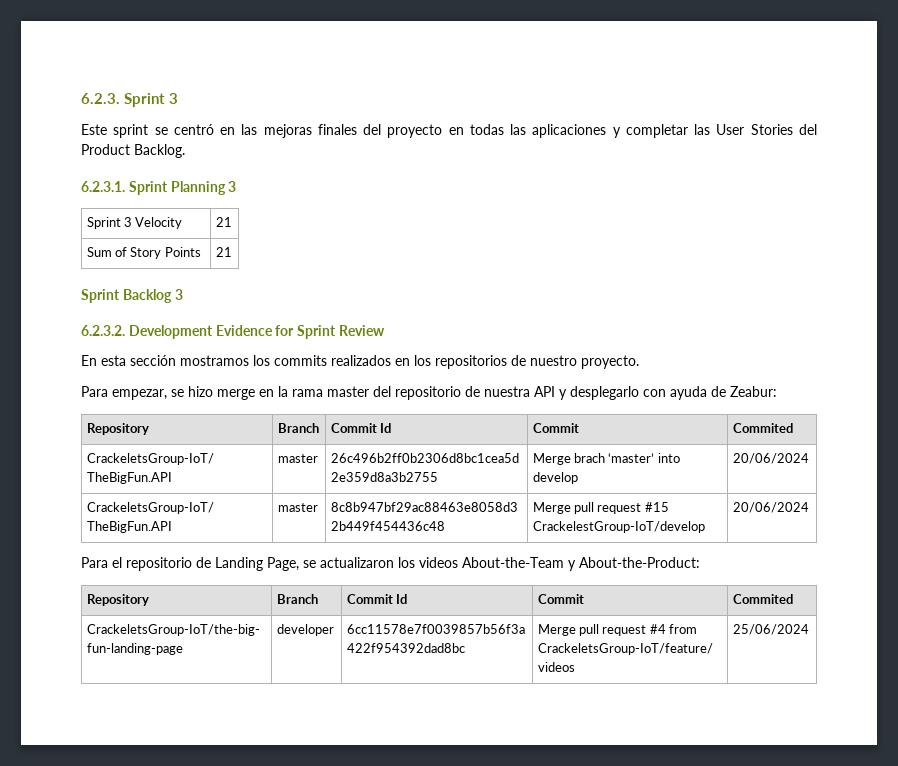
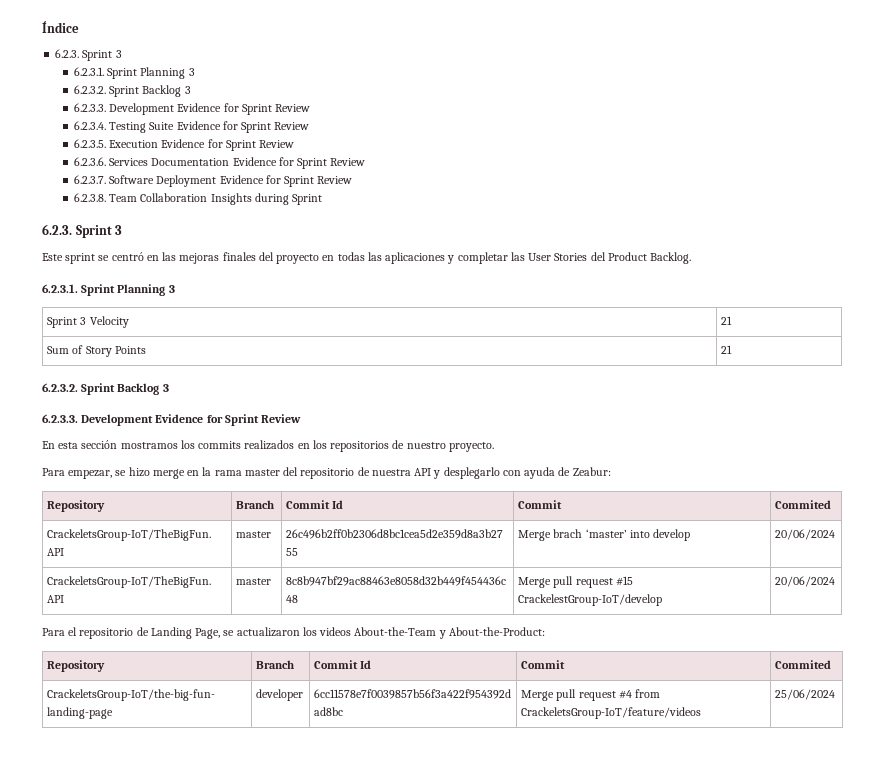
(81, 98) none -> [42,21,79,33] [55,49,122,61] [73,67,195,79] [73,85,191,97] [73,103,311,115] [73,121,310,133] [73,139,295,151] [73,157,366,169] [73,175,353,187] [73,193,323,205] Índice // 6.2.3. Sprint 3 // 6.2.3.1. Sprint Planning 3 // 6.2.3.2. Sprint Backlog 3 // 6.2.3.3. Development Evidence for Sprint Review // 6.2.3.4. Testing Suite Evidence for Sprint Review // 6.2.3.5. Execution Evidence for Sprint Review // 6.2.3.6. Services Documentation Evidence for Sprint Review // 6.2.3.7. Software Deployment Evidence for Sprint Review // 6.2.3.8. Team Collaboration Insights during Sprint //
[81,289,183,303] [81,325,125,336] Sprint Backlog 3 // 6.2.3.2. -> [42,383,169,395] [42,414,78,423] 6.2.3.2. Sprint Backlog 3 // 6.2.3.3.

